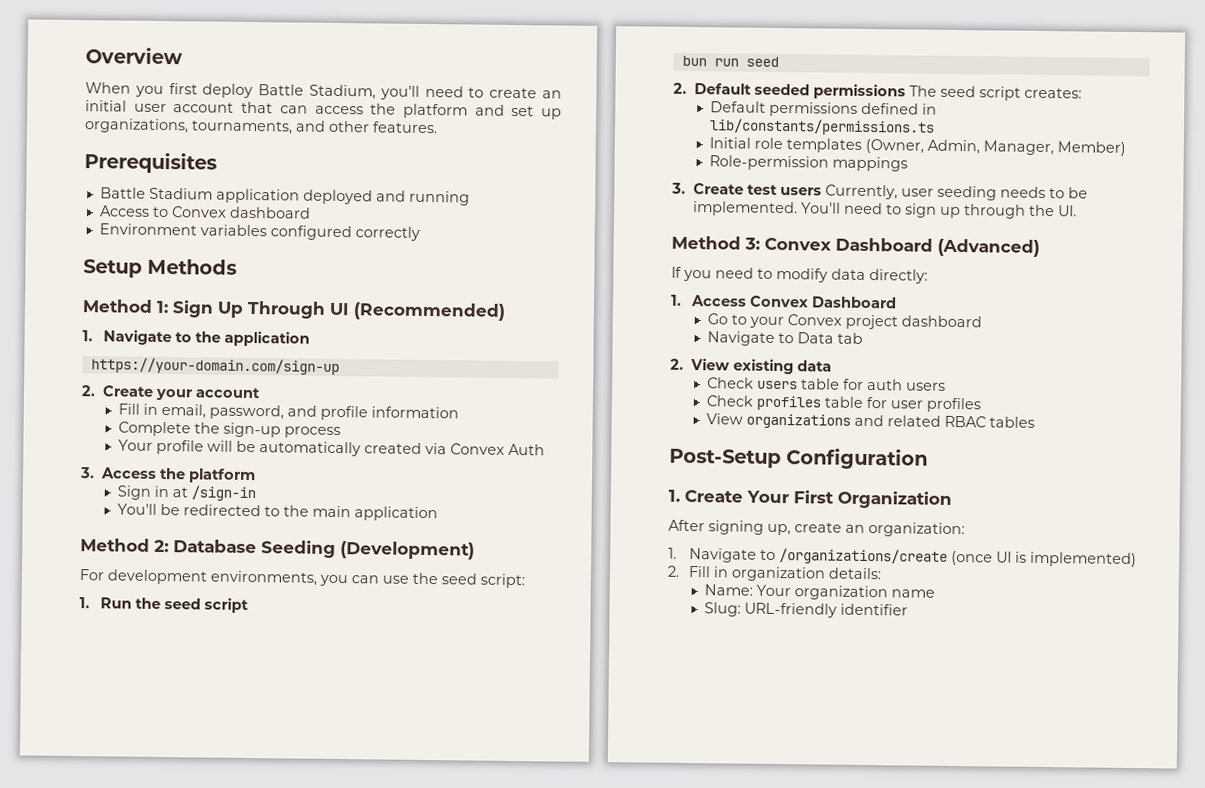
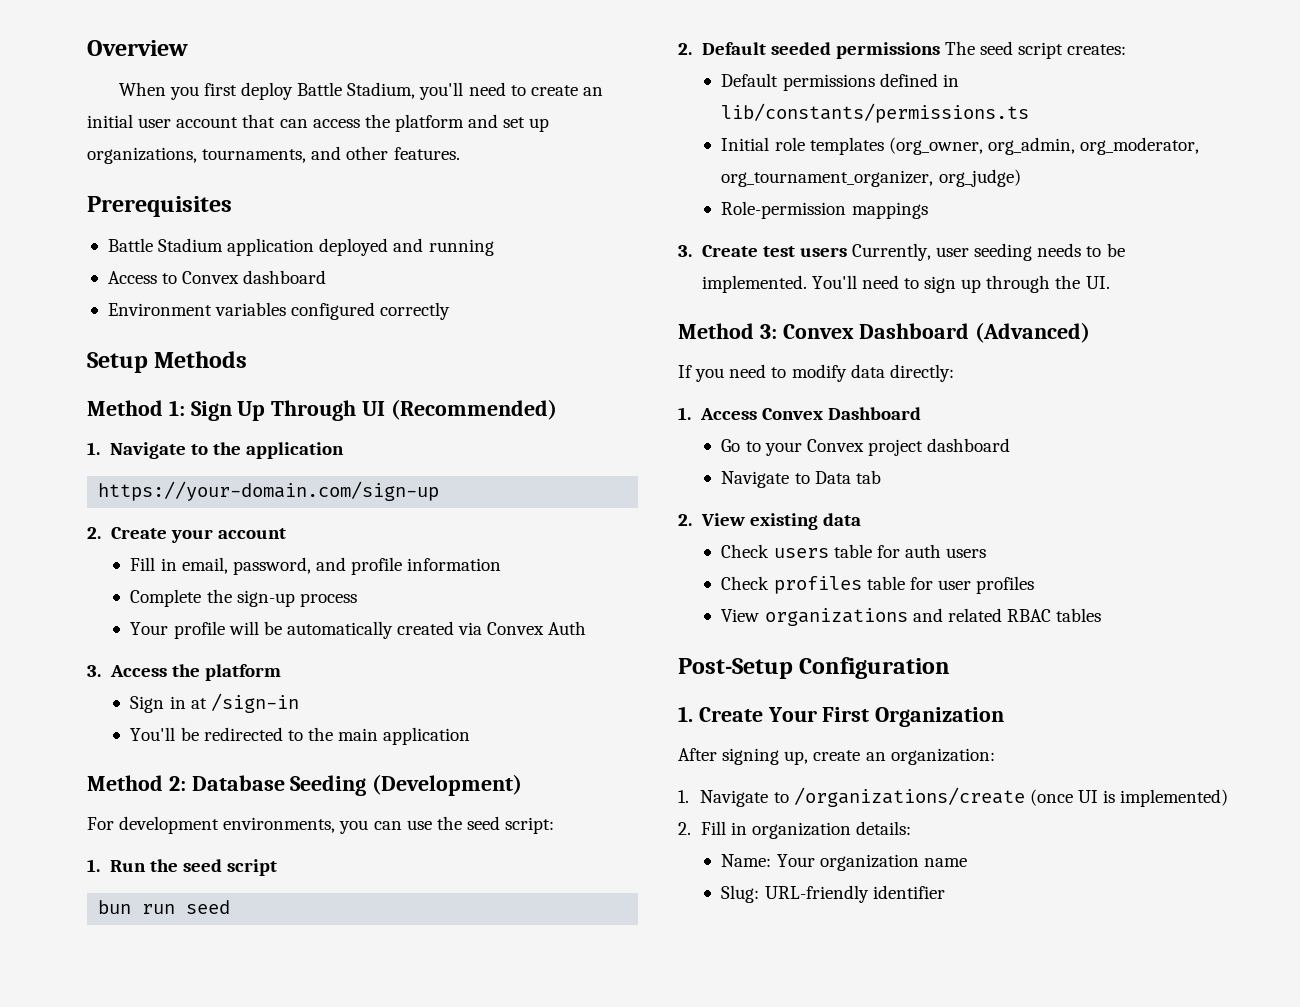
[864,138,1126,156] (Owner, Admin, Manager, Member) -> [888,137,1200,155] [721,169,1021,187] (org_owner, org_admin, org_moderator, org_tournament_organizer, org_judge)

